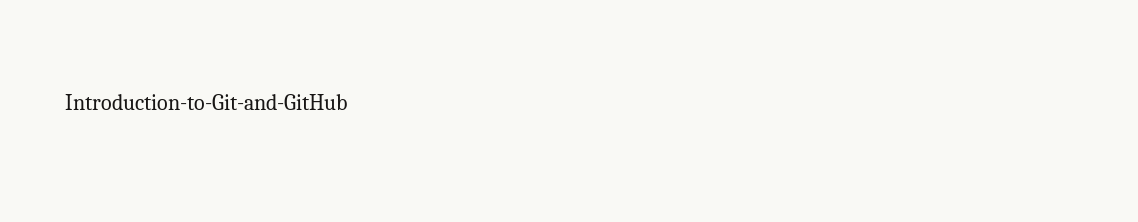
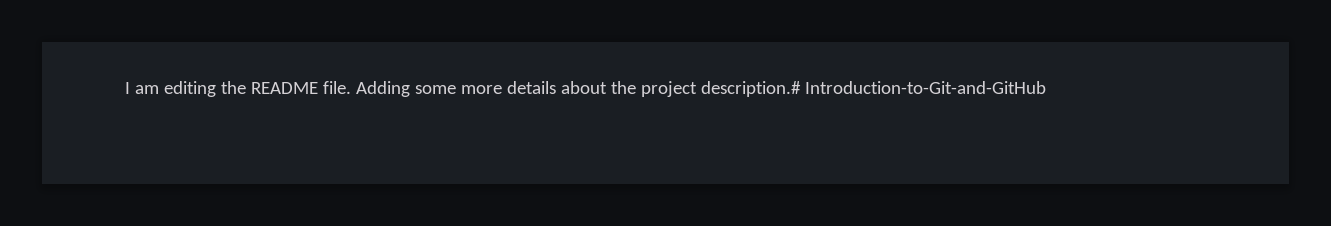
(65, 102) none -> [125,81,801,97] I am editing the README file. Adding some more details about the project description.#

